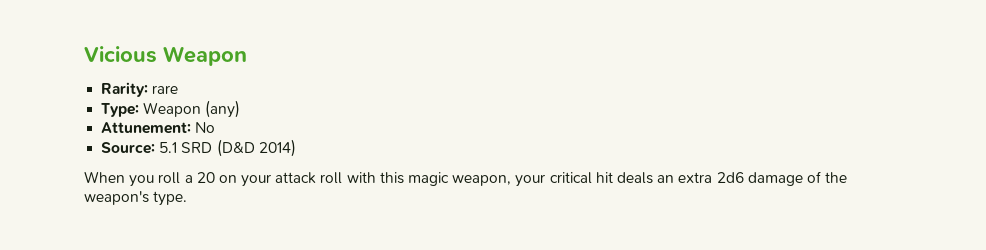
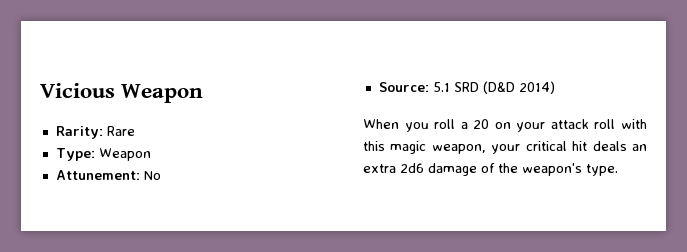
[152,85,179,94] rare -> [106,126,135,136] Rare
[205,100,241,118] (any) -> (151, 154) none

